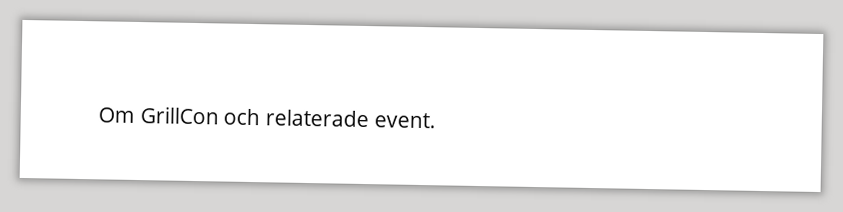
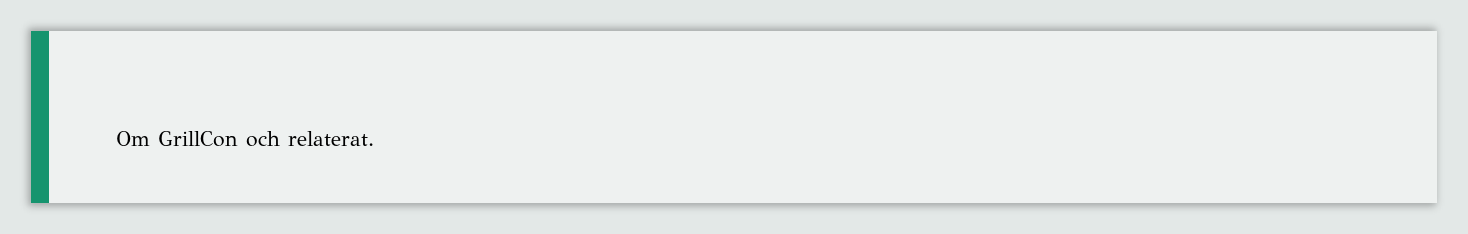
[265,109,436,129] relaterade event. -> [288,131,374,146] relaterat.

